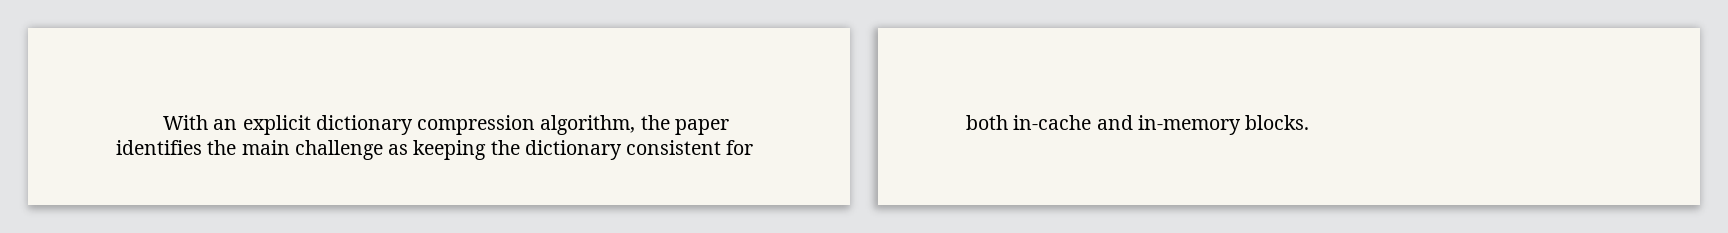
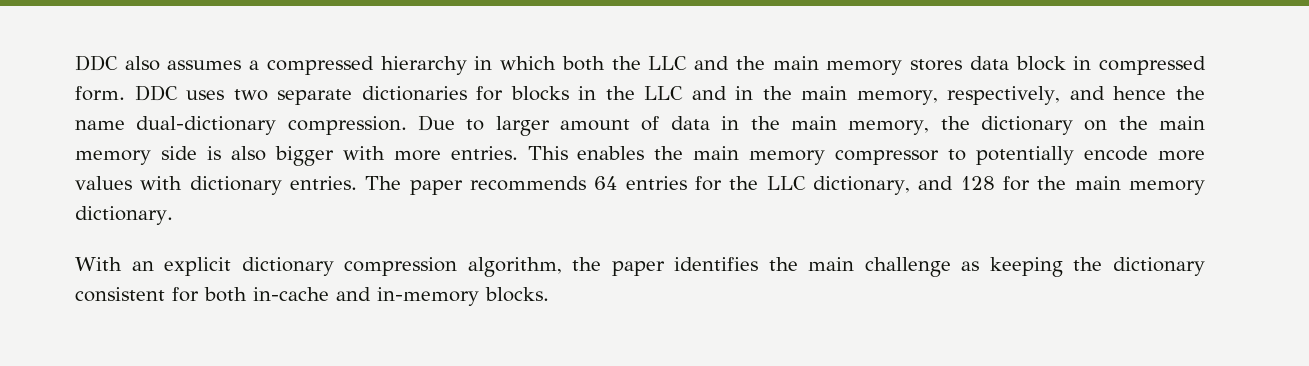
(162, 122) none -> [75,55,1206,75] [75,85,1206,105] [75,115,1206,136] [75,146,1206,166] [75,176,1205,195] [75,206,173,225] DDC also assumes a compressed hierarchy in which both the LLC and the main memory stores data block in compressed form. DDC uses two separate dictionaries for blocks in the LLC and in the main memory, respectively, and hence the name dual-dictionary compression. Due to larger amount of data in the main memory, the dictionary on the main memory side is also bigger with more entries. This enables the main memory compressor to potentially encode more values with dictionary entries. The paper recommends 64 entries for the LLC dictionary, and 128 for the main memory dictionary. //

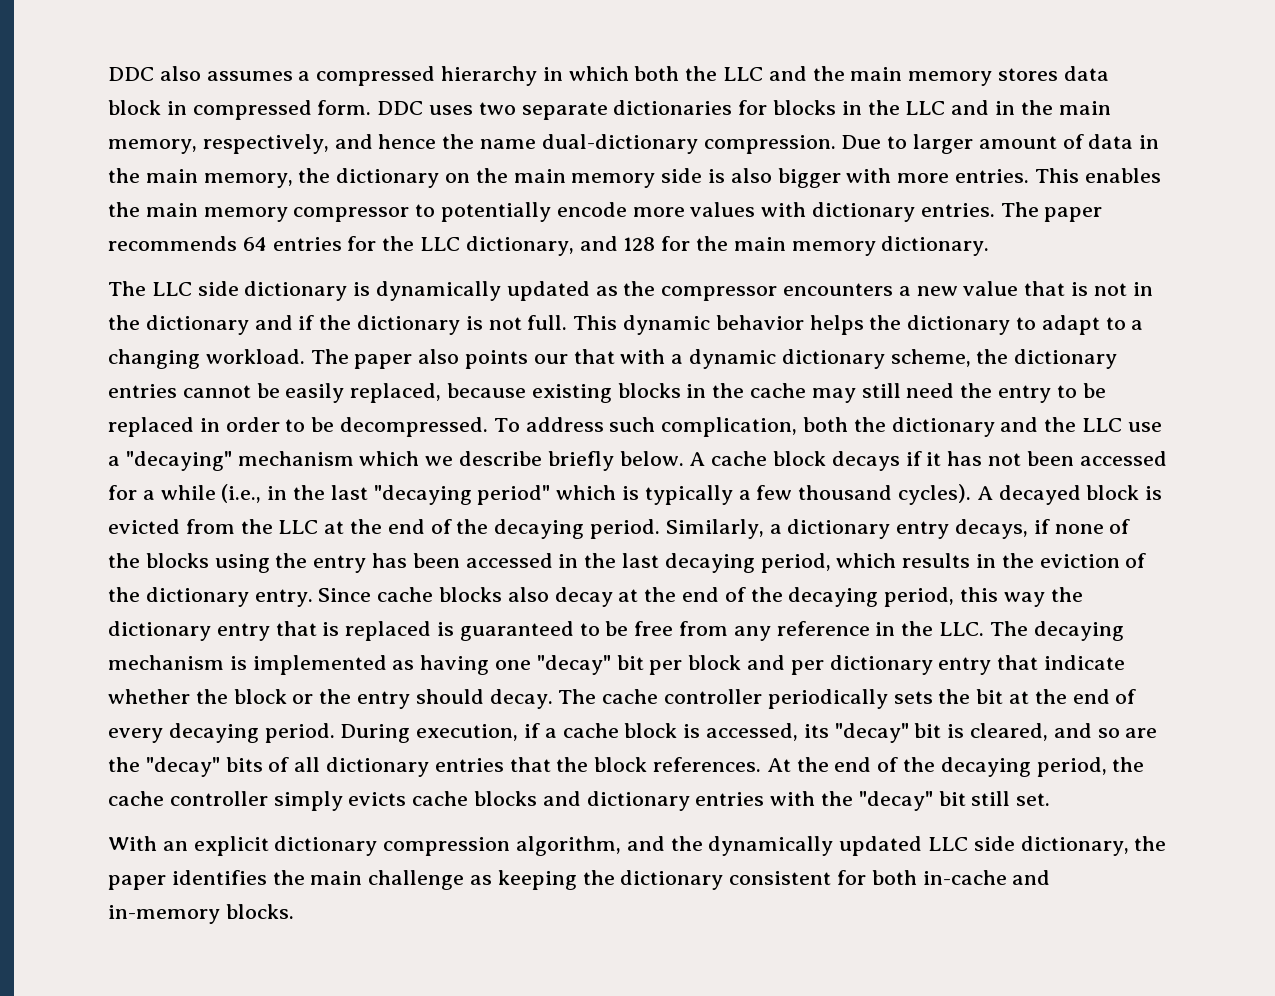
(173, 215) none -> [108,281,1153,301] [108,315,1144,335] [108,349,1118,369] [108,383,1106,403] [108,417,1162,437] [108,451,1167,471] [108,484,1163,505] [108,519,1131,539] [108,553,1147,573] [108,587,1083,607] [108,621,1124,641] [108,655,1126,675] [108,689,1137,709] [108,723,1158,743] [108,757,1145,777] [108,791,1051,811] // The LLC side dictionary is dynamically updated as the compressor encounters a new value that is not in the dictionary and if the dictionary is not full. This dynamic behavior helps the dictionary to adapt to a changing workload. The paper also points our that with a dynamic dictionary scheme, the dictionary entries cannot be easily replaced, because existing blocks in the cache may still need the entry to be replaced in order to be decompressed. To address such complication, both the dictionary and the LLC use a "decaying" mechanism which we describe briefly below. A cache block decays if it has not been accessed for a while (i.e., in the last "decaying period" which is typically a few thousand cycles). A decayed block is evicted from the LLC at the end of the decaying period. Similarly, a dictionary entry decays, if none of the blocks using the entry has been accessed in the last decaying period, which results in the eviction of the dictionary entry. Since cache blocks also decay at the end of the decaying period, this way the dictionary entry that is replaced is guaranteed to be free from any reference in the LLC. The decaying mechanism is implemented as having one "decay" bit per block and per dictionary entry that indicate whether the block or the entry should decay. The cache controller periodically sets the bit at the end of every decaying period. During execution, if a cache block is accessed, its "decay" bit is cleared, and so are the "decay" bits of all dictionary entries that the block references. At the end of the decaying period, the cache controller simply evicts cache blocks and dictionary entries with the "decay" bit still set.
(562, 267) none -> [626,836,1129,856] and the dynamically updated LLC side dictionary,

